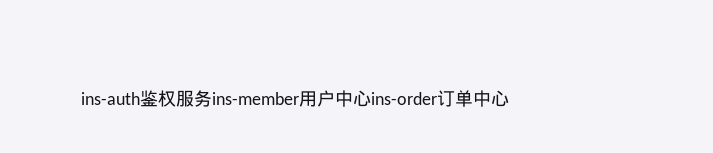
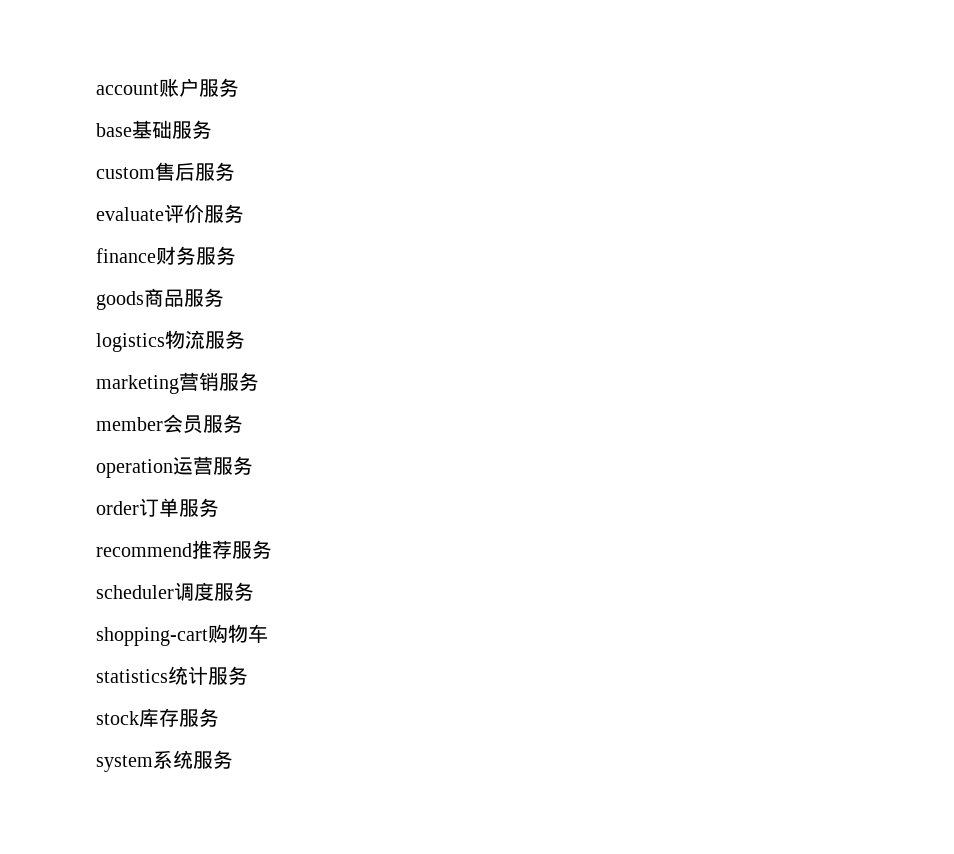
[81,90,509,107] ins-auth鉴权服务ins-member用户中心ins-order订单中心 -> [96,78,239,97] [96,120,212,139] [96,162,235,181] [96,204,244,223] [96,246,236,265] [96,288,224,310] [96,330,245,352] [96,372,259,394] [96,414,243,434] [96,456,253,478] [96,498,219,517] [96,540,272,559] [96,582,254,601] [96,624,268,646] [96,666,248,685] [96,708,219,727] [96,750,233,772] account账户服务 // base基础服务 // custom售后服务 // evaluate评价服务 // finance财务服务 // goods商品服务 // logistics物流服务 // marketing营销服务 // member会员服务 // operation运营服务 // order订单服务 // recommend推荐服务 // scheduler调度服务 // shopping-cart购物车 // statistics统计服务 // stock库存服务 // system系统服务

